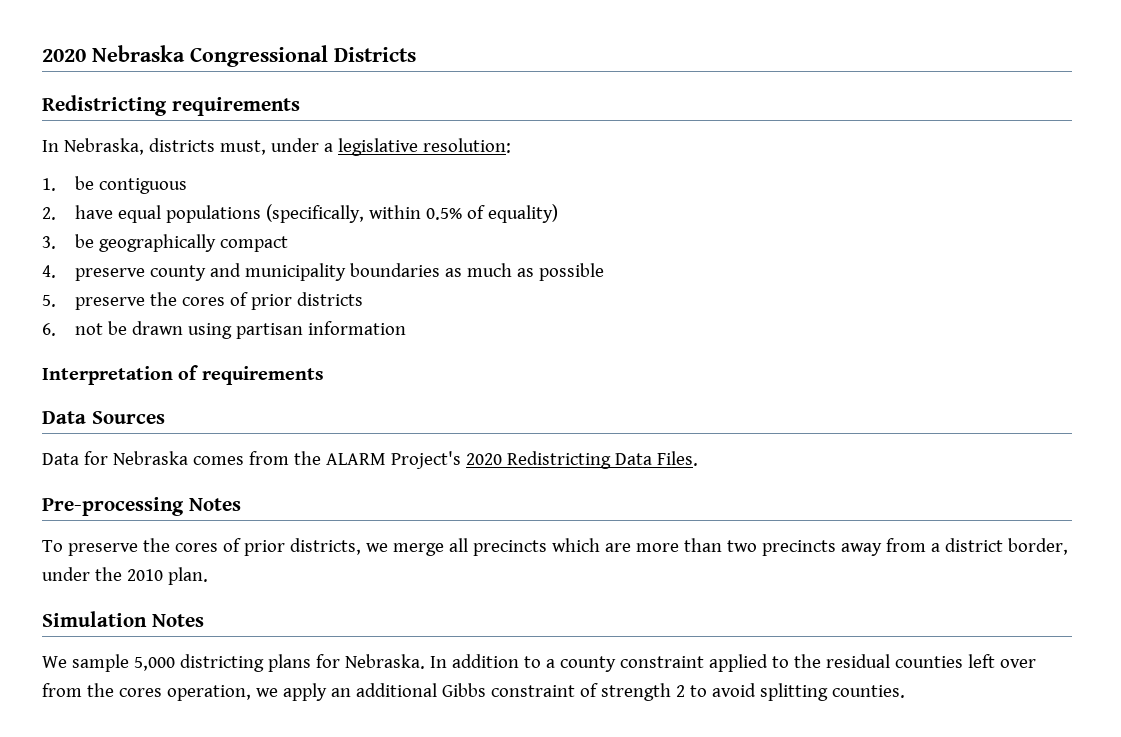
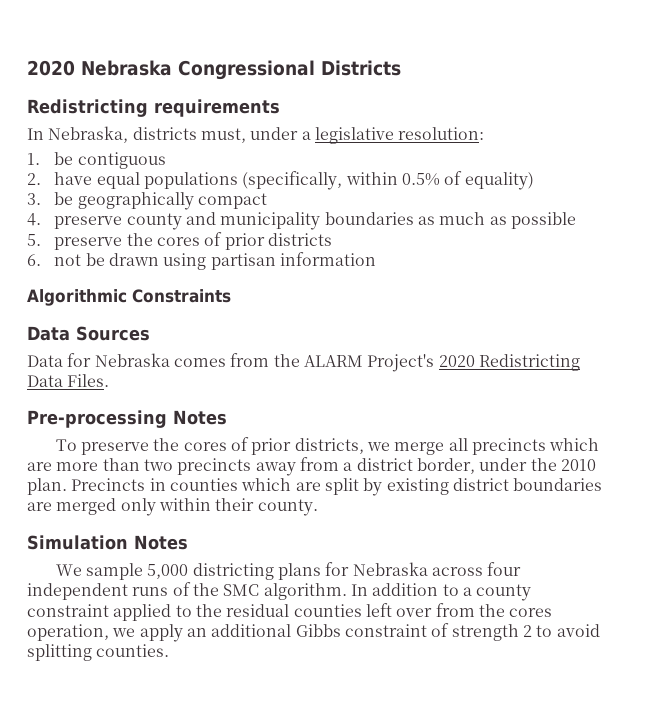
[42,365,324,385] Interpretation of requirements -> [27,289,231,306] Algorithmic Constraints
(208, 576) none -> [71,478,603,496] [27,498,318,516] Precincts in counties which are split by existing district boundaries are merged only within their county.
[344,654,425,669] Nebraska. -> [352,562,522,576] [27,582,347,600] Nebraska across four independent runs of the SMC algorithm.

